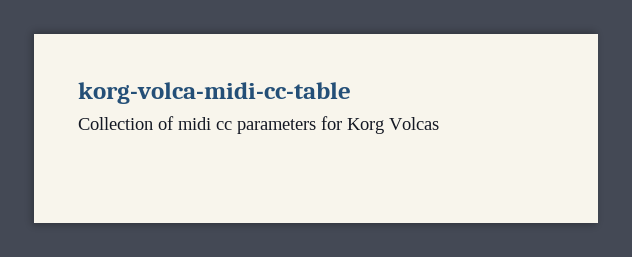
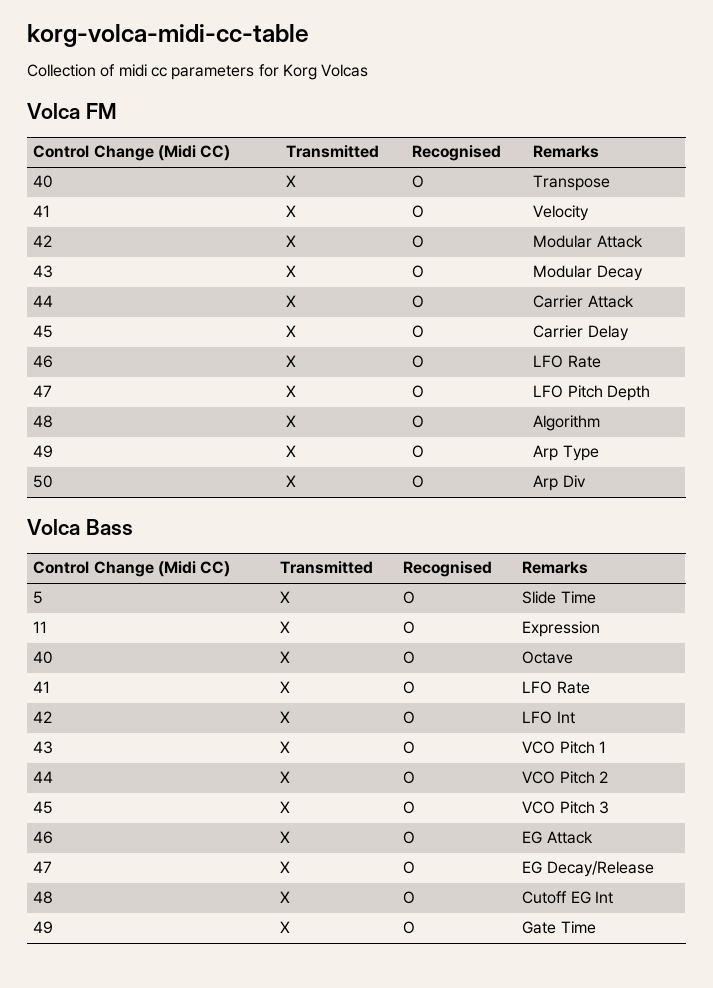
(439, 123) none -> [27,103,117,119] [33,145,231,161] [286,145,380,158] [412,145,502,161] [533,145,600,158] [33,175,54,188] [286,175,297,187] [412,175,425,188] [533,175,611,191] [33,205,51,217] [286,205,297,217] [412,205,425,218] [533,205,590,221] [33,235,53,247] [286,235,297,247] [412,235,425,248] [533,235,643,248] [33,265,54,278] [286,265,297,277] [412,265,425,278] [533,265,643,281] [33,295,54,307] [286,295,297,307] [412,295,425,308] [533,295,634,308] [33,325,54,338] [286,325,297,337] [412,325,425,338] [533,325,629,341] [33,355,54,368] [286,355,297,367] [412,355,425,368] [533,355,601,368] [33,385,53,397] [286,385,297,397] [412,385,425,398] [533,385,651,401] [33,415,54,428] [286,415,297,427] [412,415,425,428] [533,415,601,431] [33,445,54,458] [286,445,297,457] [412,445,425,458] [533,445,599,461] [33,475,54,488] [286,475,297,487] [412,475,425,488] [533,475,586,491] [27,519,133,535] [33,561,231,577] [280,561,374,574] [403,561,493,577] [522,561,589,574] [33,591,44,604] [280,591,291,603] [403,591,416,604] [522,591,596,604] [33,621,48,633] [280,621,291,633] [403,621,416,634] [522,621,601,637] [33,651,54,664] [280,651,291,663] [403,651,416,664] [522,651,574,664] [33,681,51,693] [280,681,291,693] [403,681,416,694] [522,681,590,694] [33,711,53,723] [280,711,291,723] [403,711,416,724] [522,711,575,724] [33,741,54,754] [280,741,291,753] [403,741,416,754] [522,741,607,754] [33,771,54,783] [280,771,291,783] [403,771,416,784] [522,771,609,784] [33,801,54,814] [280,801,291,813] [403,801,416,814] [522,801,610,814] [33,831,54,844] [280,831,291,843] [403,831,416,844] [522,831,593,844] [33,861,53,873] [280,861,291,873] [403,861,416,874] [522,861,654,877] [33,891,54,904] [280,891,291,903] [403,891,416,904] [522,891,614,904] [33,921,54,934] [280,921,291,933] [403,921,416,934] [522,921,596,934] // Volca FM // Control Change (Midi CC) | Transmitted | Recognised | Remarks // 40 | X | O | Transpose // 41 | X | O | Velocity // 42 | X | O | Modular Attack // 43 | X | O | Modular Decay // 44 | X | O | Carrier Attack // 45 | X | O | Carrier Delay // 46 | X | O | LFO Rate // 47 | X | O | LFO Pitch Depth // 48 | X | O | Algorithm // 49 | X | O | Arp Type // 50 | X | O | Arp Div // Volca Bass // Control Change (Midi CC) | Transmitted | Recognised | Remarks // 5 | X | O | Slide Time // 11 | X | O | Expression // 40 | X | O | Octave // 41 | X | O | LFO Rate // 42 | X | O | LFO Int // 43 | X | O | VCO Pitch 1 // 44 | X | O | VCO Pitch 2 // 45 | X | O | VCO Pitch 3 // 46 | X | O | EG Attack // 47 | X | O | EG Decay/Release // 48 | X | O | Cutoff EG Int // 49 | X | O | Gate Time

